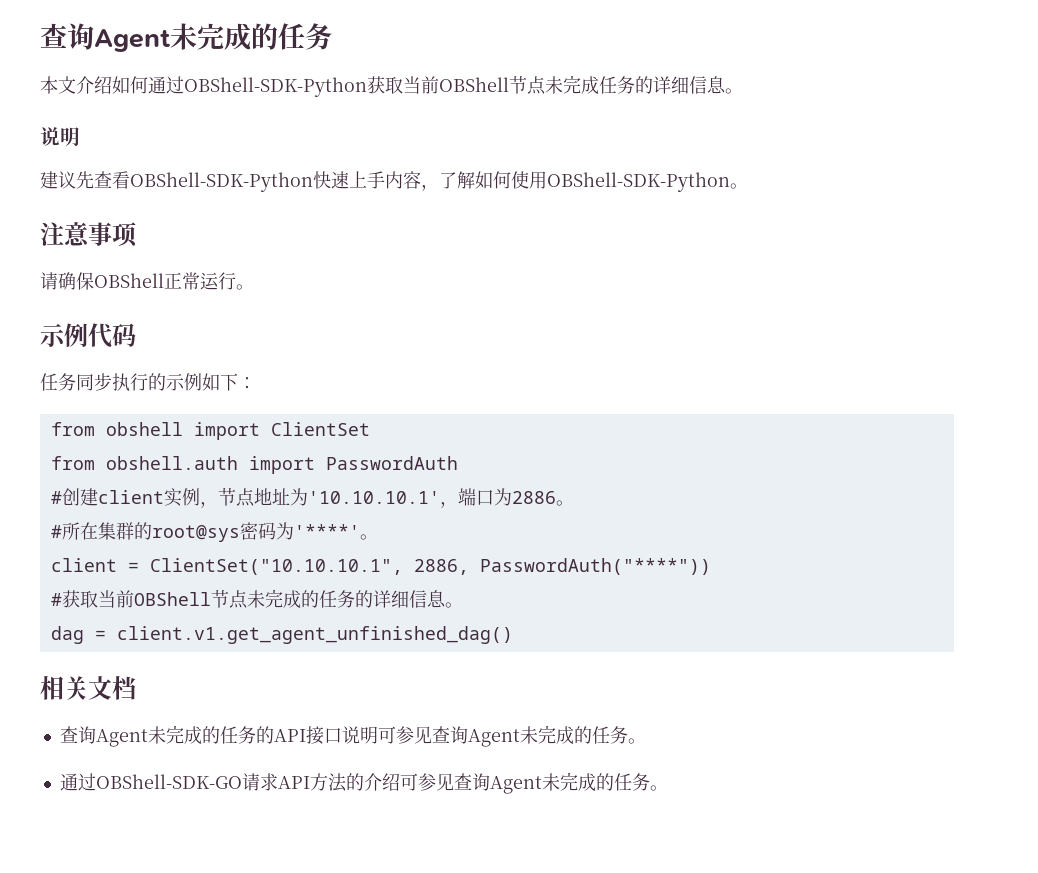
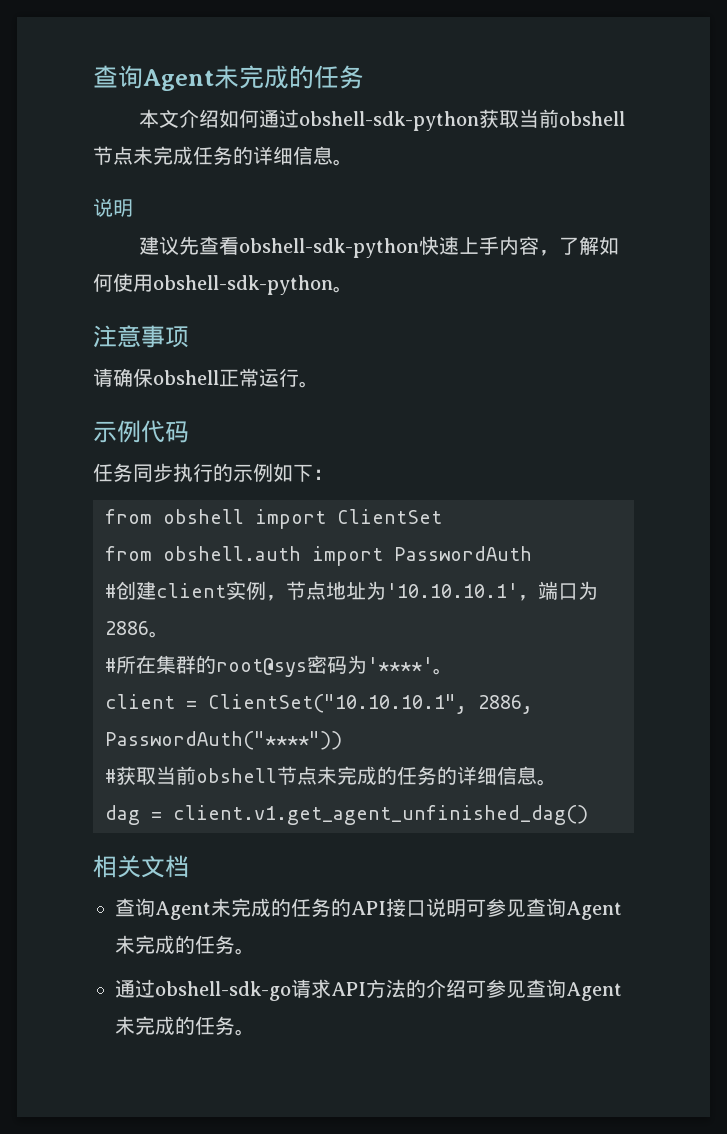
[184,76,509,97] OBShell-SDK-Python获取当前OBShell -> [299,109,626,131] obshell-sdk-python获取当前obshell
[130,172,313,192] OBShell-SDK-Python -> [239,238,420,258] obshell-sdk-python
[547,172,730,192] OBShell-SDK-Python -> [153,275,333,295] obshell-sdk-python
[94,273,164,288] OBShell -> [153,370,219,385] obshell
[133,592,211,606] OBShell -> [196,768,277,783] obshell
[95,774,242,789] OBShell-SDK-GO -> [155,981,291,1001] obshell-sdk-go

